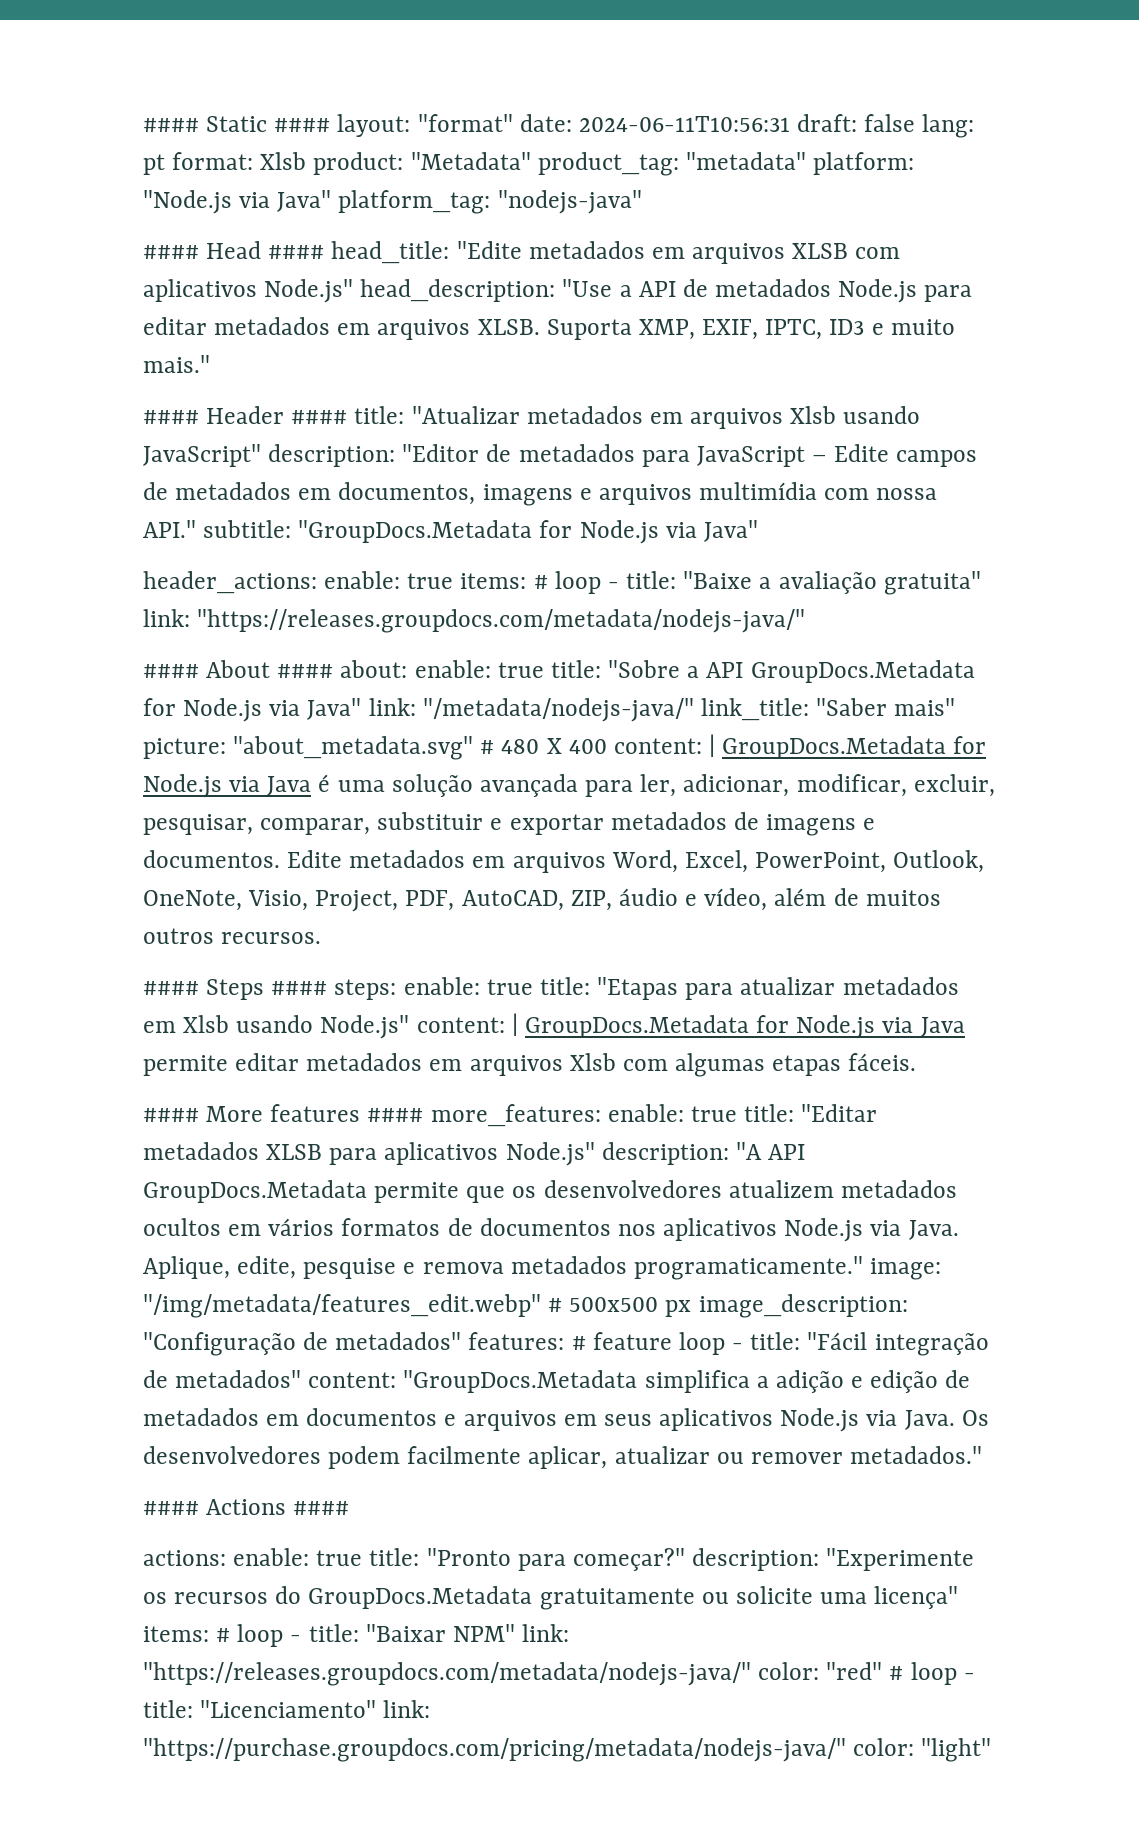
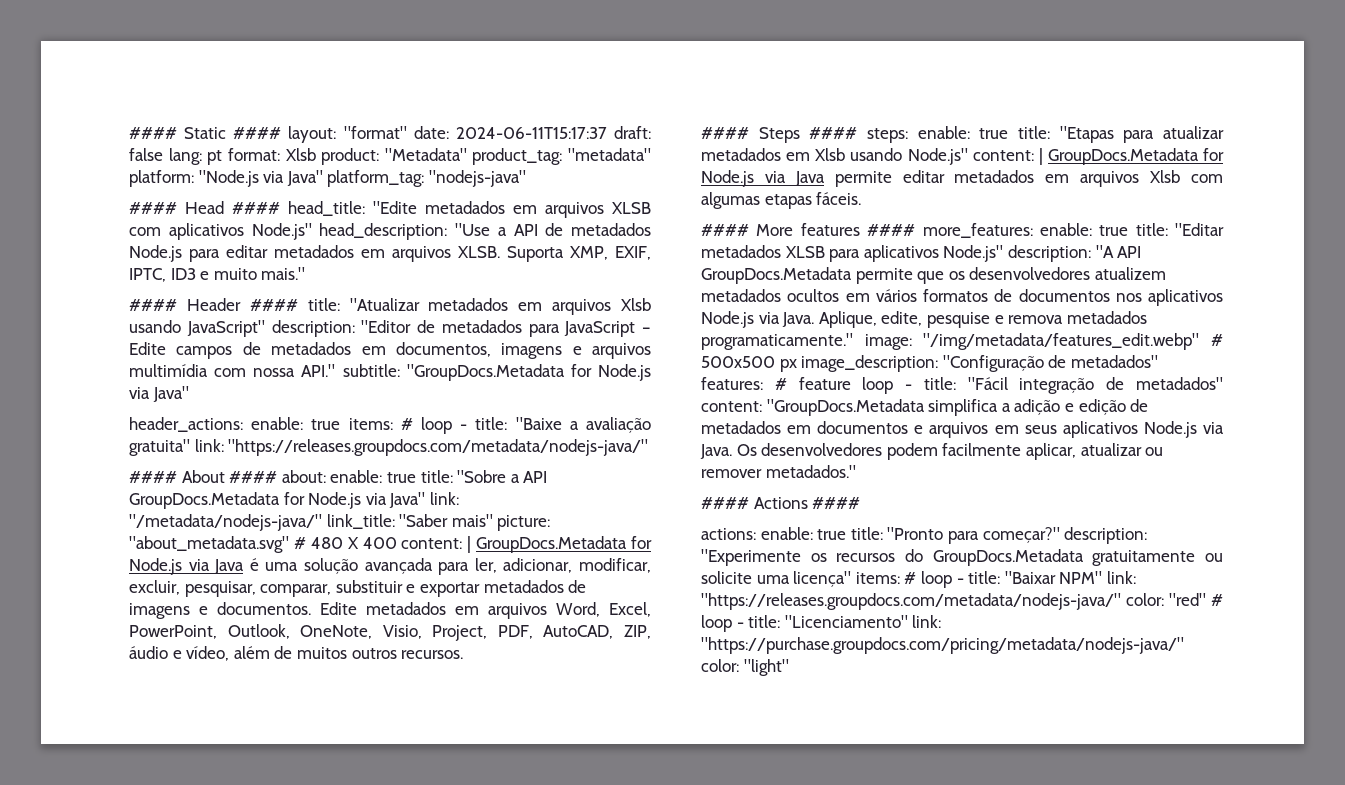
[578,116,790,132] 2024-06-11T10:56:31 -> [455,127,607,139] 2024-06-11T15:17:37

